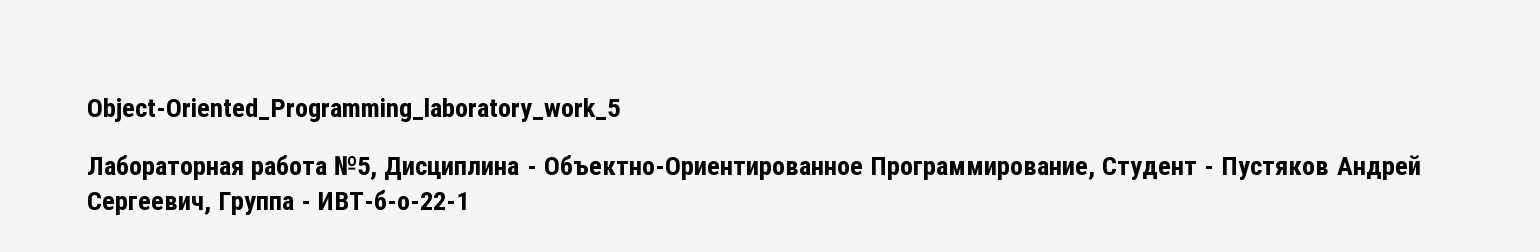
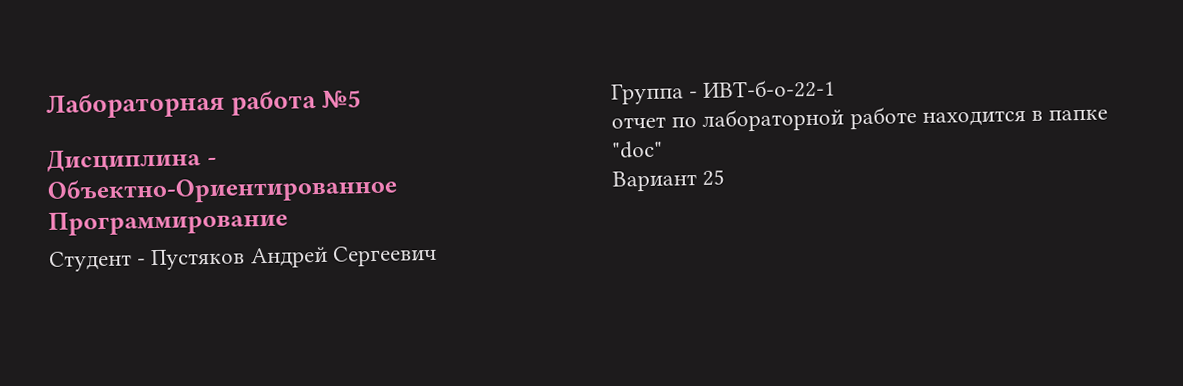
[87,98,620,122] Object-Oriented_Programming_laboratory_work_5 // -> (46, 105) none
[334,155,378,180] №5, -> [321,90,363,108] №5 //
[869,157,1095,180] Программирование, -> [48,208,288,236] Программирование //
[87,192,211,215] Сергеевич, -> [331,244,437,267] Сергеевич //
(470, 200) none -> [611,106,1109,132] [612,140,663,159] [612,169,726,192] // отчет по лабораторной работе находится в папке "doc" // Вариант 25

